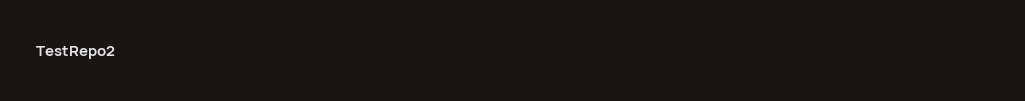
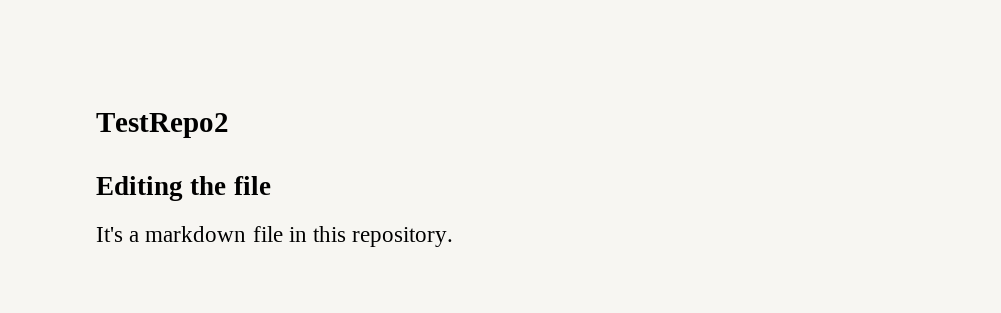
(115, 52) none -> [96,176,271,201] [96,226,454,247] // Editing the file // It's a markdown file in this repository.

